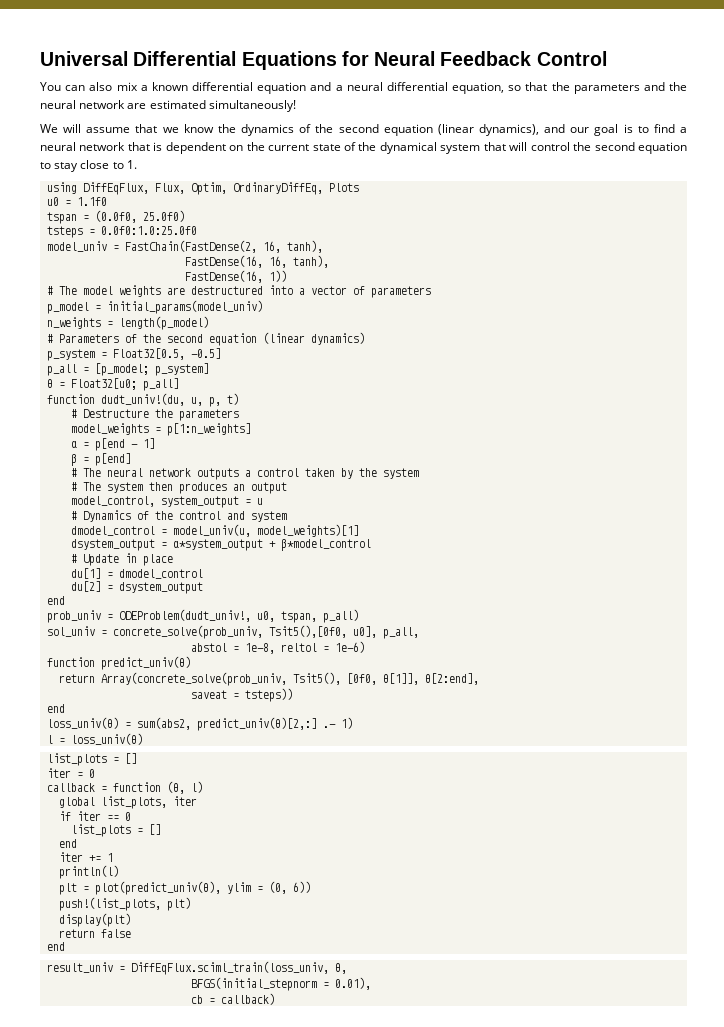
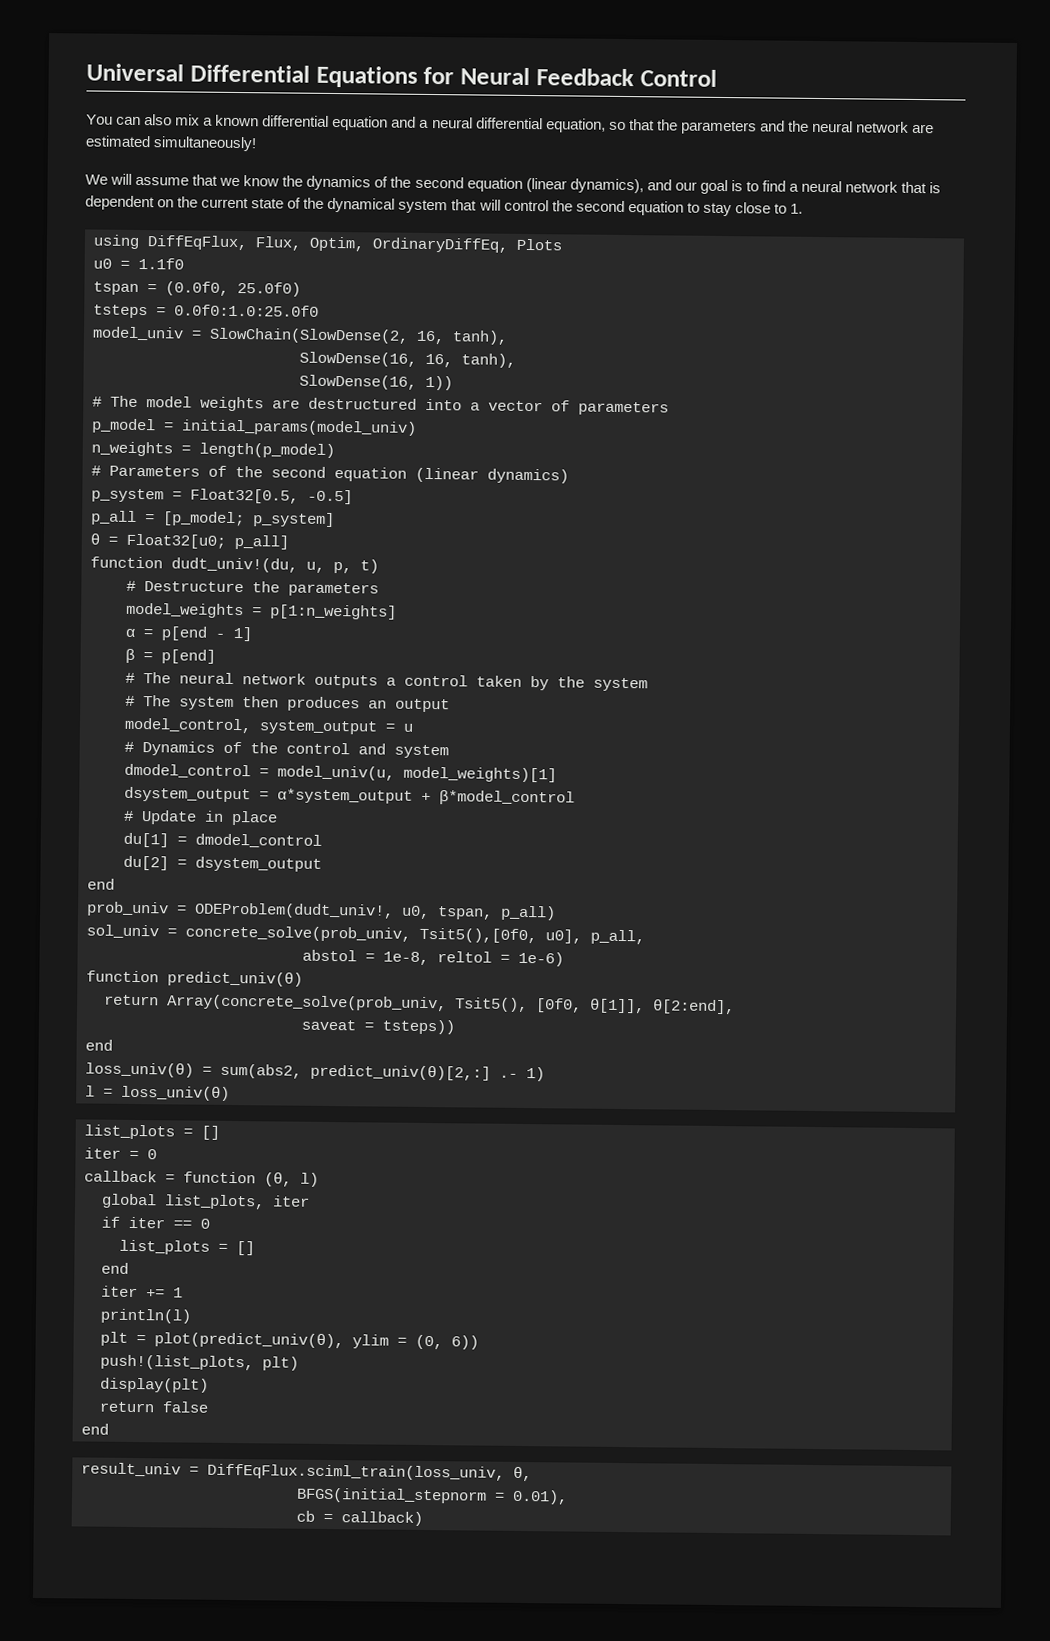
[125,240,324,253] [185,255,330,268] [185,270,264,283] FastChain(FastDense(2, 16, tanh), // FastDense(16, 16, tanh), // FastDense(16, -> [209,327,508,345] [299,351,516,368] [299,374,417,390] SlowChain(SlowDense(2, 16, tanh), // SlowDense(16, 16, tanh), // SlowDense(16,

